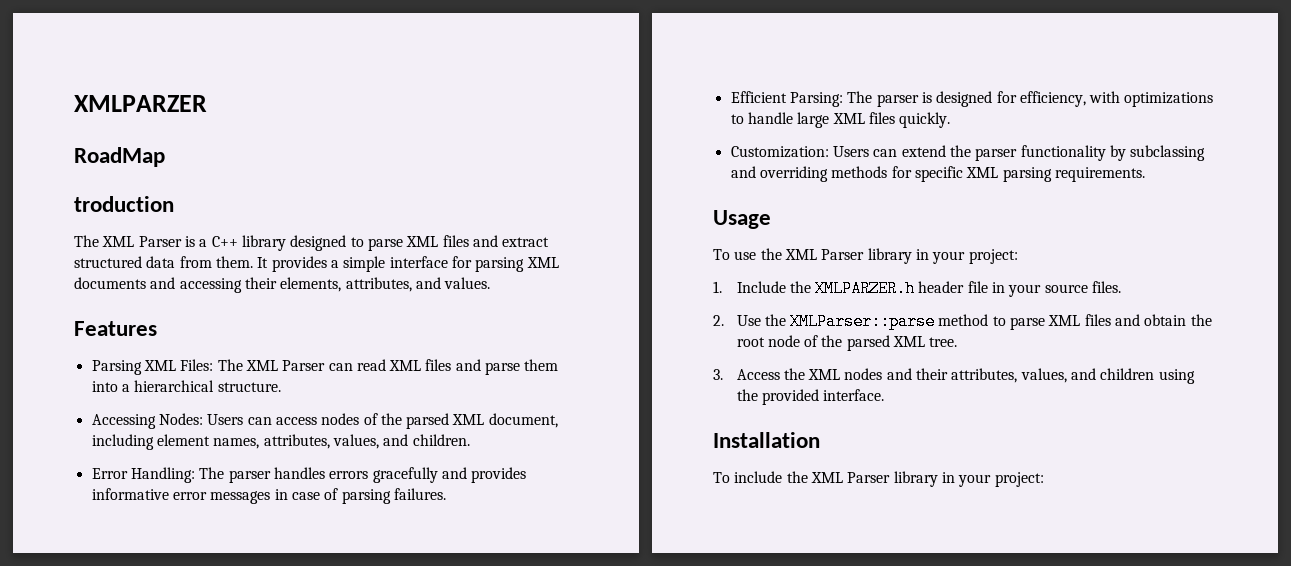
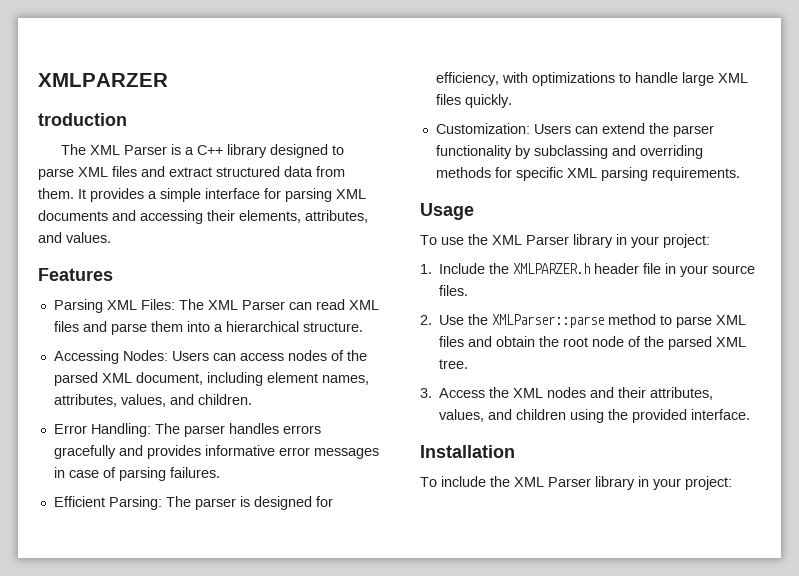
[74,147,165,167] // RoadMap -> (168, 80) none

